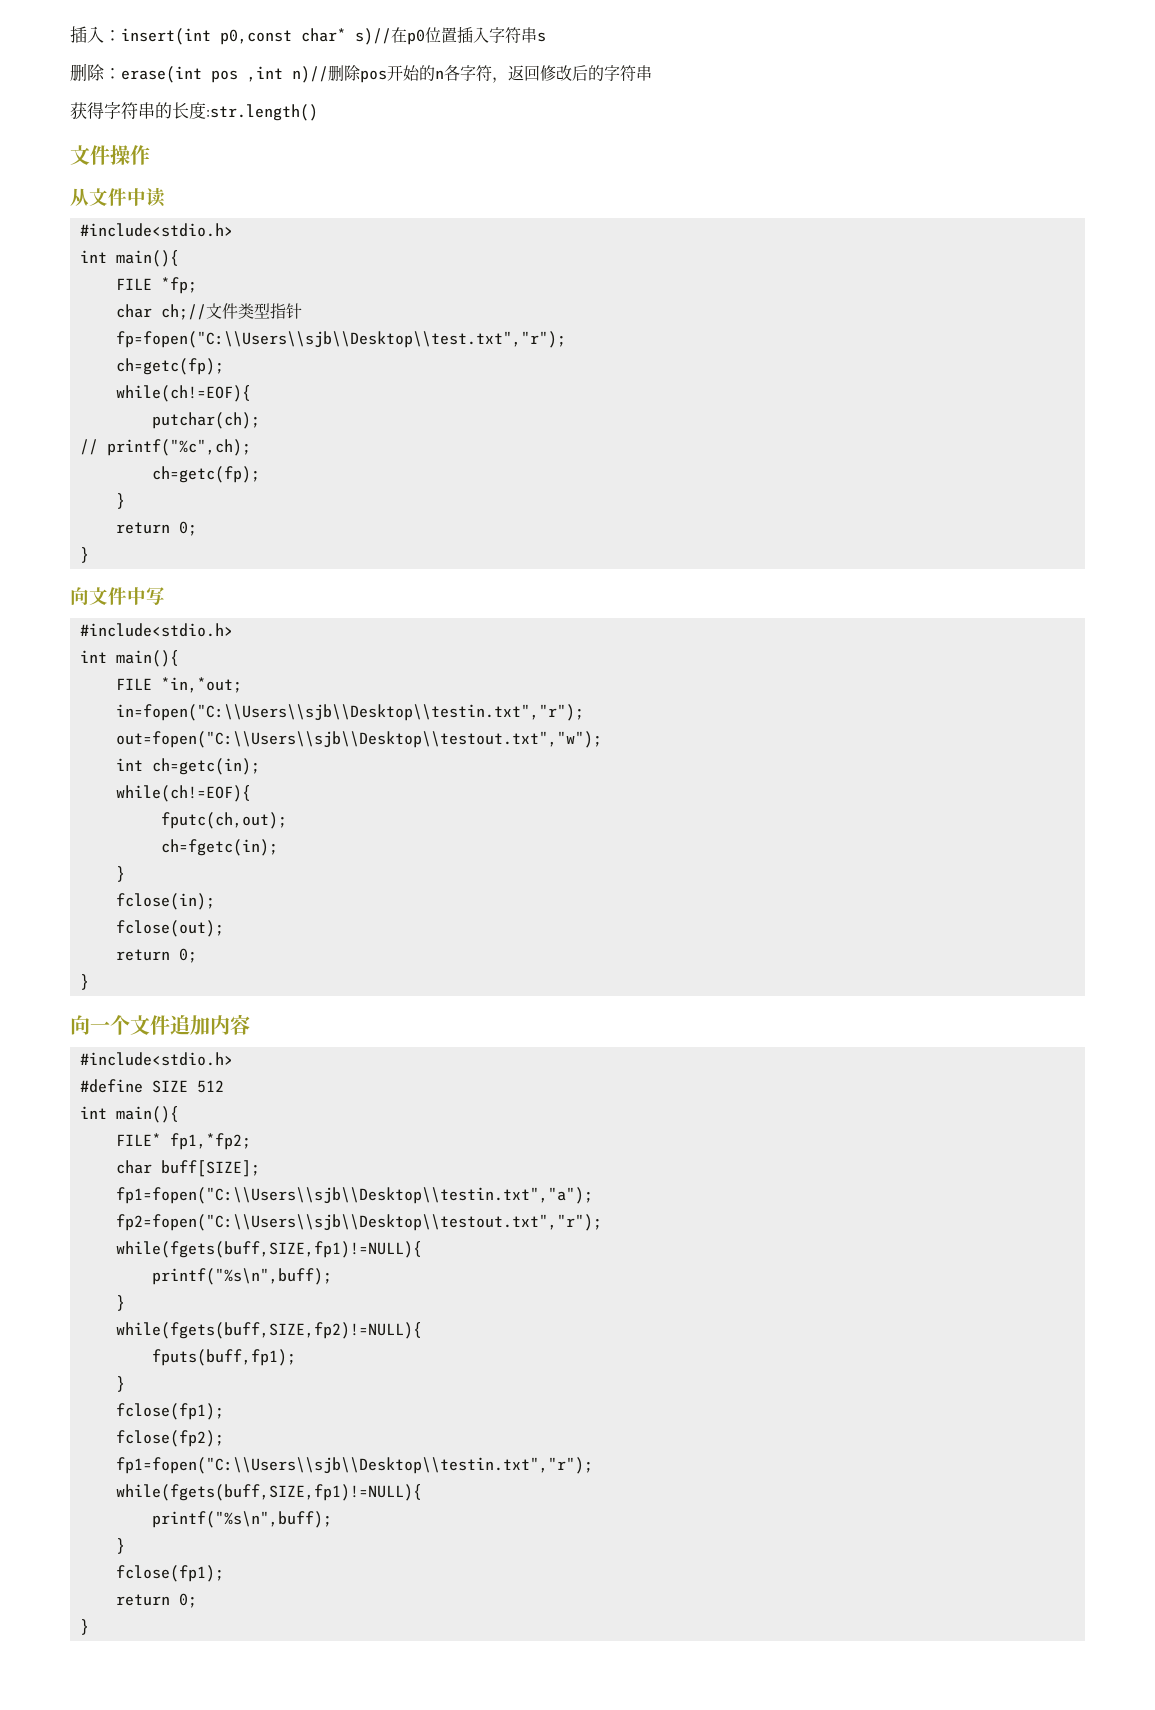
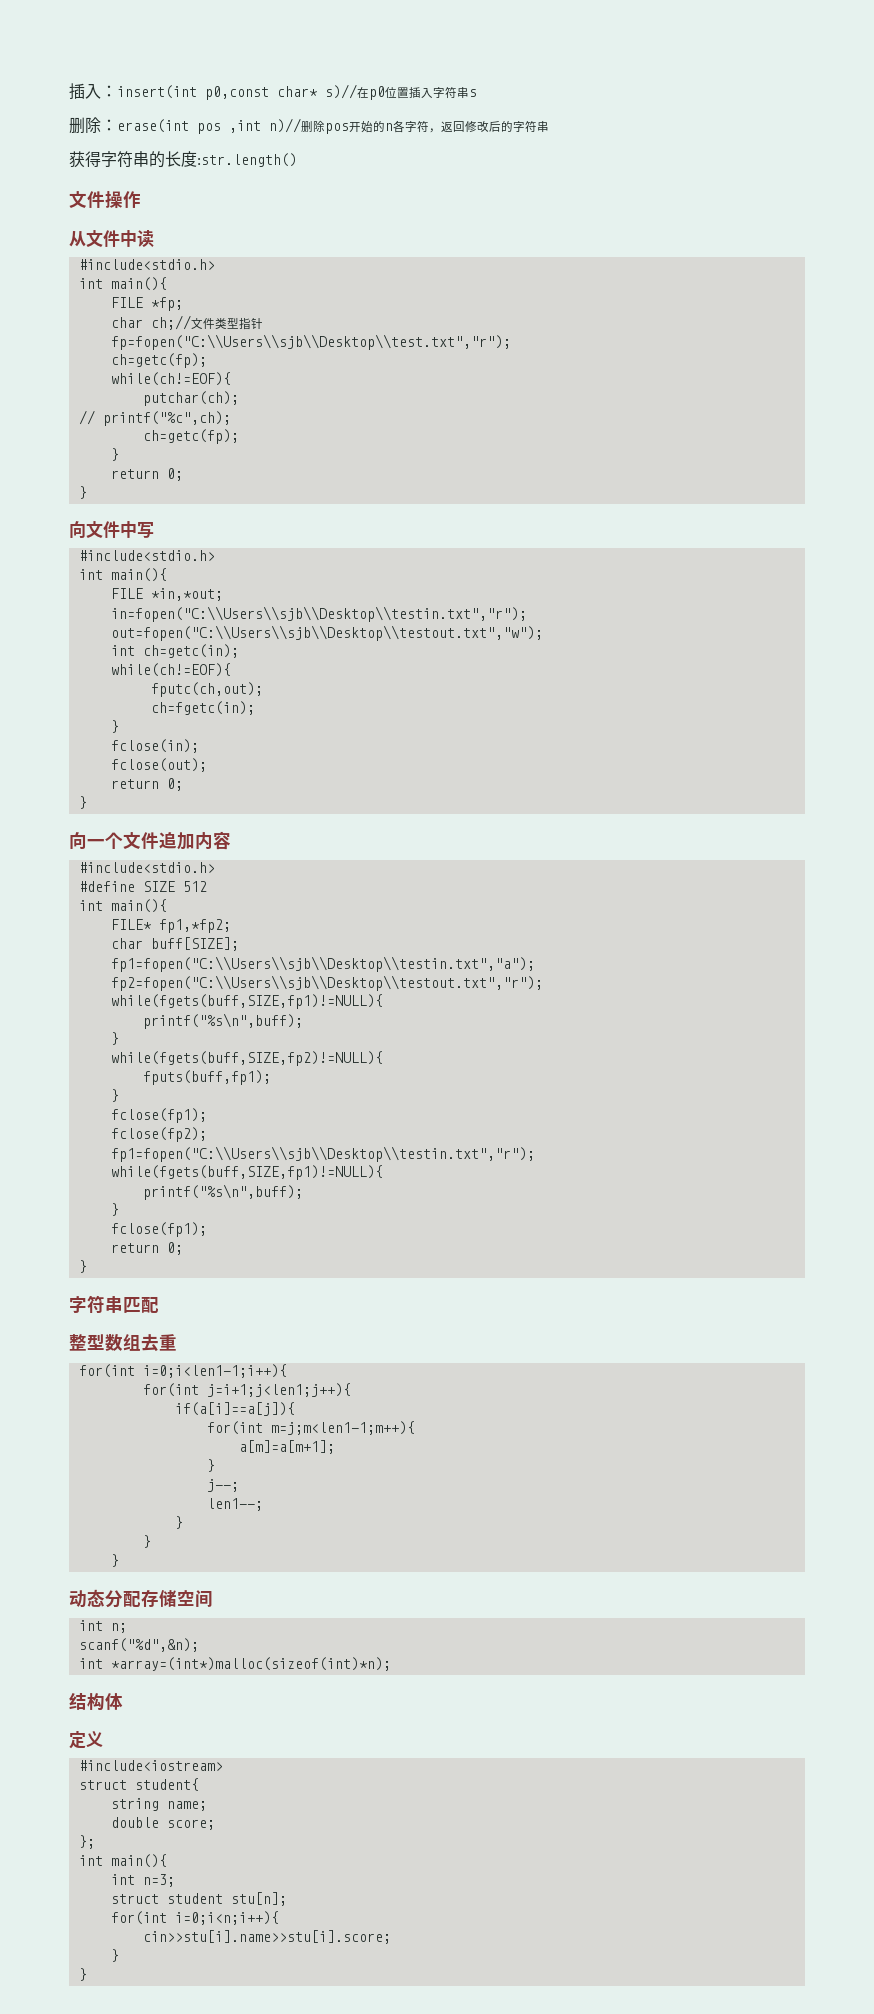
(90, 1627) none -> [69,1295,159,1313] [69,1334,177,1352] [78,1364,287,1378] [142,1383,351,1397] [174,1402,295,1416] [206,1421,415,1435] [238,1440,335,1454] [206,1459,215,1472] [206,1479,239,1492] [206,1498,263,1511] [174,1516,183,1529] [142,1535,151,1548] [110,1554,119,1567] [69,1589,213,1608] [78,1620,127,1633] [78,1638,199,1652] [78,1657,391,1671] [69,1692,123,1711] [69,1731,103,1749] [78,1760,223,1771] [78,1778,199,1791] [110,1798,207,1811] [110,1817,215,1830] [78,1835,95,1849] [78,1854,167,1868] [110,1874,175,1887] [110,1892,287,1906] [110,1911,279,1925] [142,1930,391,1944] [110,1949,119,1962] [78,1968,87,1981] // 字符串匹配 // 整型数组去重 // for(int i=0;i<len1-1;i++){ // for(int j=i+1;j<len1;j++){ // if(a[i]==a[j]){ // for(int m=j;m<len1-1;m++){ // a[m]=a[m+1]; // } // j--; // len1--; // } // } // } // 动态分配存储空间 // int n; // scanf("%d",&n); // int *array=(int*)malloc(sizeof(int)*n); // 结构体 // 定义 // #include<iostream> // struct student{ // string name; // double score; // }; // int main(){ // int n=3; // struct student stu[n]; // for(int i=0;i<n;i++){ // cin>>stu[i].name>>stu[i].score; // } // }

